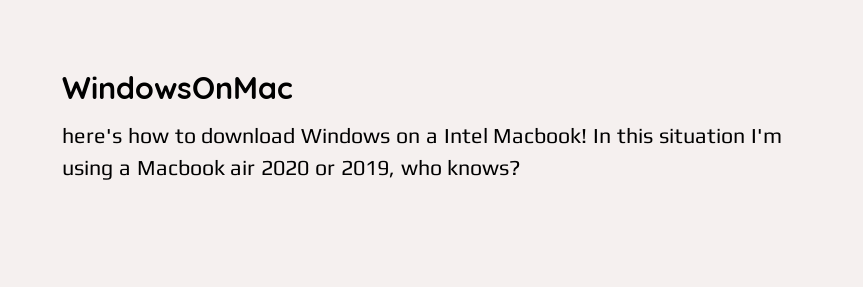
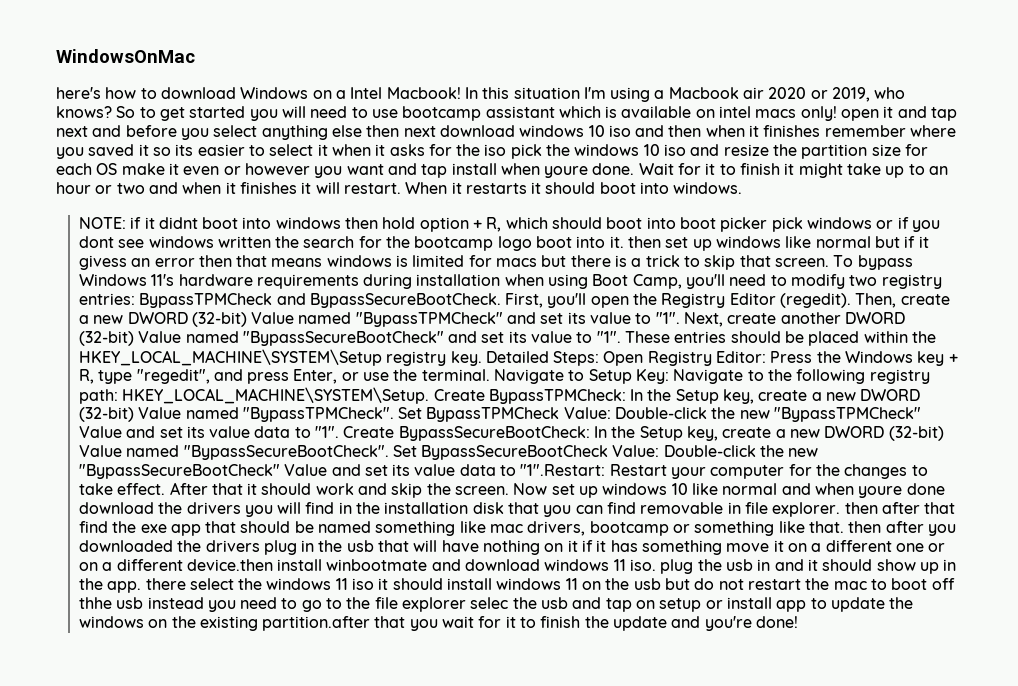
(521, 167) none -> [116,106,958,121] [56,125,957,140] [56,144,929,159] [56,163,949,178] [56,182,743,194] [78,217,940,232] [78,236,929,251] [78,255,913,270] [78,274,942,289] [78,293,950,308] [78,312,905,327] [78,331,936,346] [78,349,958,366] [78,369,930,384] [78,387,921,404] [78,407,922,422] [78,426,944,441] [78,445,819,460] [78,464,928,479] [78,482,945,498] [78,502,956,517] [78,521,956,536] [78,540,946,555] [78,559,957,574] [78,578,955,593] [78,597,914,612] [78,616,798,631] So to get started you will need to use bootcamp assistant which is available on intel macs only! open it and tap next and before you select anything else then next download windows 10 iso and then when it finishes remember where you saved it so its easier to select it when it asks for the iso pick the windows 10 iso and resize the partition size for each OS make it even or however you want and tap install when youre done. Wait for it to finish it might take up to an hour or two and when it finishes it will restart. When it restarts it should boot into windows. // NOTE: if it didnt boot into windows then hold option + R, which should boot into boot picker pick windows or if you dont see windows written the search for the bootcamp logo boot into it. then set up windows like normal but if it givess an error then that means windows is limited for macs but there is a trick to skip that screen. To bypass Windows 11's hardware requirements during installation when using Boot Camp, you'll need to modify two registry entries: BypassTPMCheck and BypassSecureBootCheck. First, you'll open the Registry Editor (regedit). Then, create a new DWORD (32-bit) Value named "BypassTPMCheck" and set its value to "1". Next, create another DWORD (32-bit) Value named "BypassSecureBootCheck" and set its value to "1". These entries should be placed within the HKEY_LOCAL_MACHINE\SYSTEM\Setup registry key. Detailed Steps: Open Registry Editor: Press the Windows key + R, type "regedit", and press Enter, or use the terminal. Navigate to Setup Key: Navigate to the following registry path: HKEY_LOCAL_MACHINE\SYSTEM\Setup. Create BypassTPMCheck: In the Setup key, create a new DWORD (32-bit) Value named "BypassTPMCheck". Set BypassTPMCheck Value: Double-click the new "BypassTPMCheck" Value and set its value data to "1". Create BypassSecureBootCheck: In the Setup key, create a new DWORD (32-bit) Value named "BypassSecureBootCheck". Set BypassSecureBootCheck Value: Double-click the new "BypassSecureBootCheck" Value and set its value data to "1".Restart: Restart your computer for the changes to take effect. After that it should work and skip the screen. Now set up windows 10 like normal and when youre done download the drivers you will find in the installation disk that you can find removable in file explorer. then after that find the exe app that should be named something like mac drivers, bootcamp or something like that. then after you downloaded the drivers plug in the usb that will have nothing on it if it has something move it on a different one or on a different device.then install winbootmate and download windows 11 iso. plug the usb in and it should show up in the app. there select the windows 11 iso it should install windows 11 on the usb but do not restart the mac to boot off thhe usb instead you need to go to the file explorer selec the usb and tap on setup or install app to update the windows on the existing partition.after that you wait for it to finish the update and you're done!

